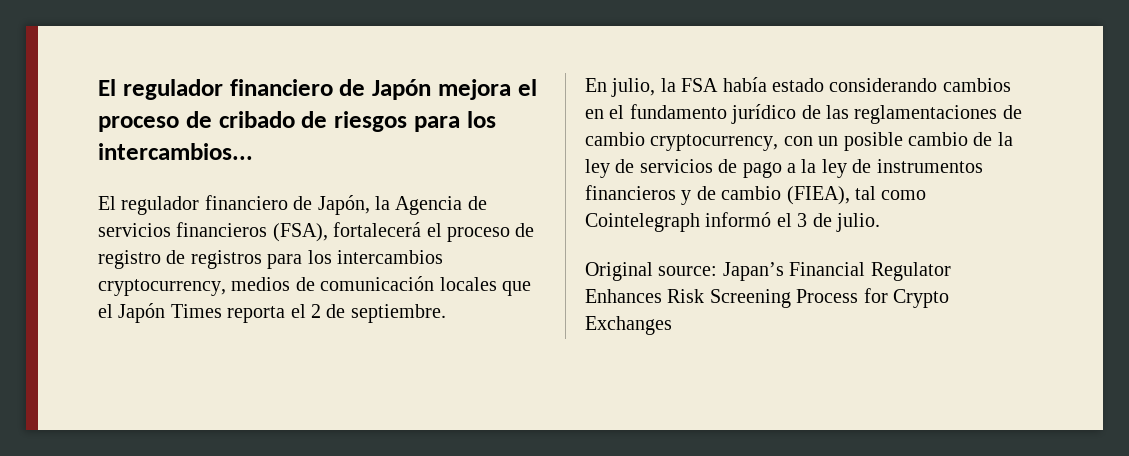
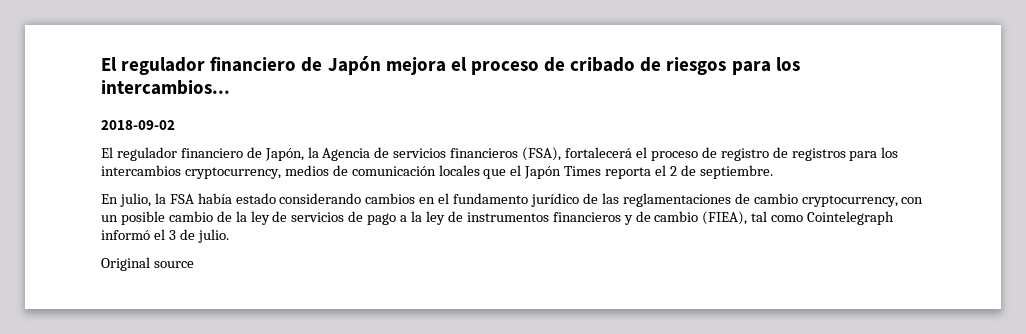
(253, 151) none -> [101,120,175,130] // 2018-09-02
[658,262,951,281] [585,288,949,308] [585,316,672,335] source: Japan’s Financial Regulator Enhances Risk Screening Process for Crypto Exchanges -> [153,261,194,268] source

